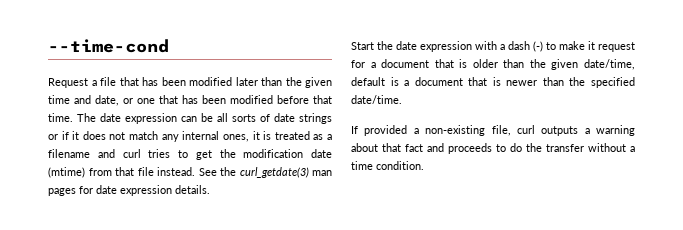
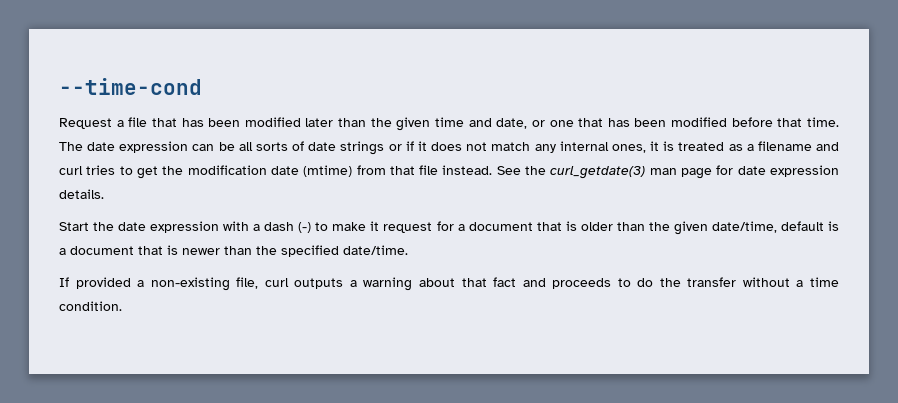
[48,188,76,196] pages -> [681,168,713,179] page

